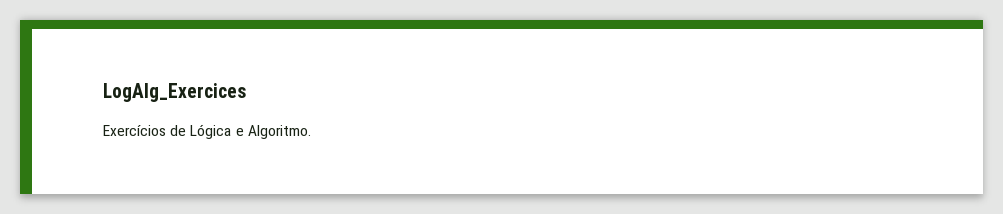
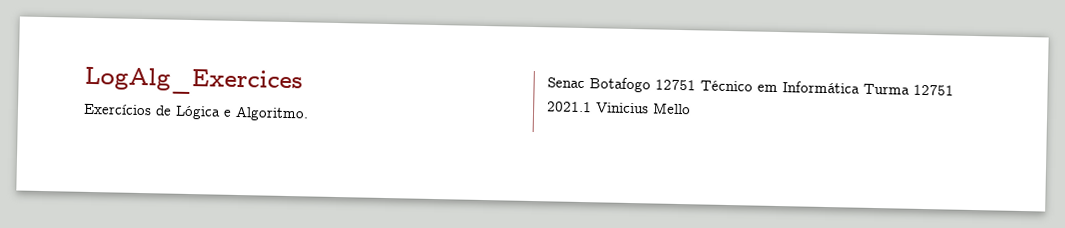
(311, 132) none -> [547,77,954,96] [547,101,691,115] // Senac Botafogo 12751 Técnico em Informática Turma 12751 2021.1 Vinicius Mello

